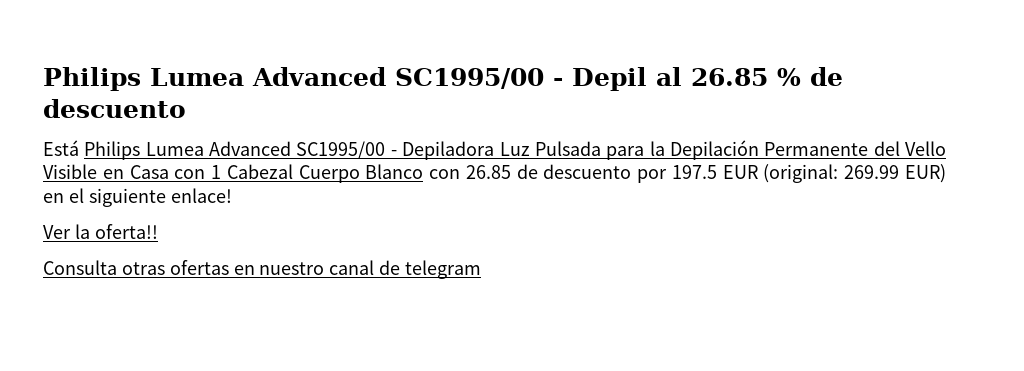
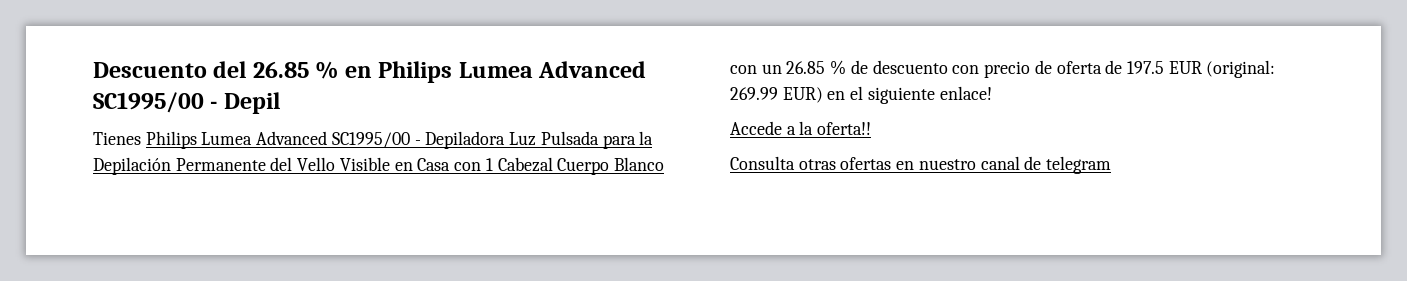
(43, 79) none -> [93,61,372,79] Descuento del 26.85 % en
[656,67,843,86] [43,99,186,118] [43,140,79,156] al 26.85 % de descuento // Está -> [93,132,141,145] // Tienes
[465,164,668,183] 26.85 de descuento por -> [761,60,1123,78] un 26.85 % de descuento con precio de oferta de
[43,225,71,239] Ver -> [730,121,796,135] Accede a

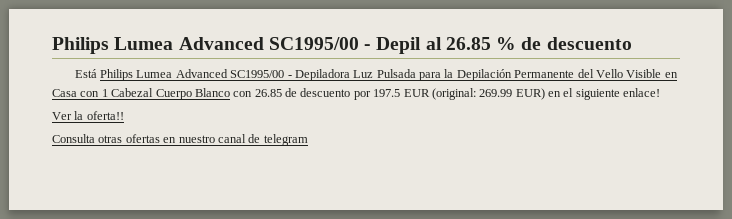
[93,61,372,79] Descuento del 26.85 % en -> (52, 45) none
[93,132,141,145] // Tienes -> [425,37,632,50] [74,69,97,78] al 26.85 % de descuento // Está
[761,60,1123,78] un 26.85 % de descuento con precio de oferta de -> [254,88,371,100] 26.85 de descuento por
[730,121,796,135] Accede a -> [52,112,72,120] Ver

